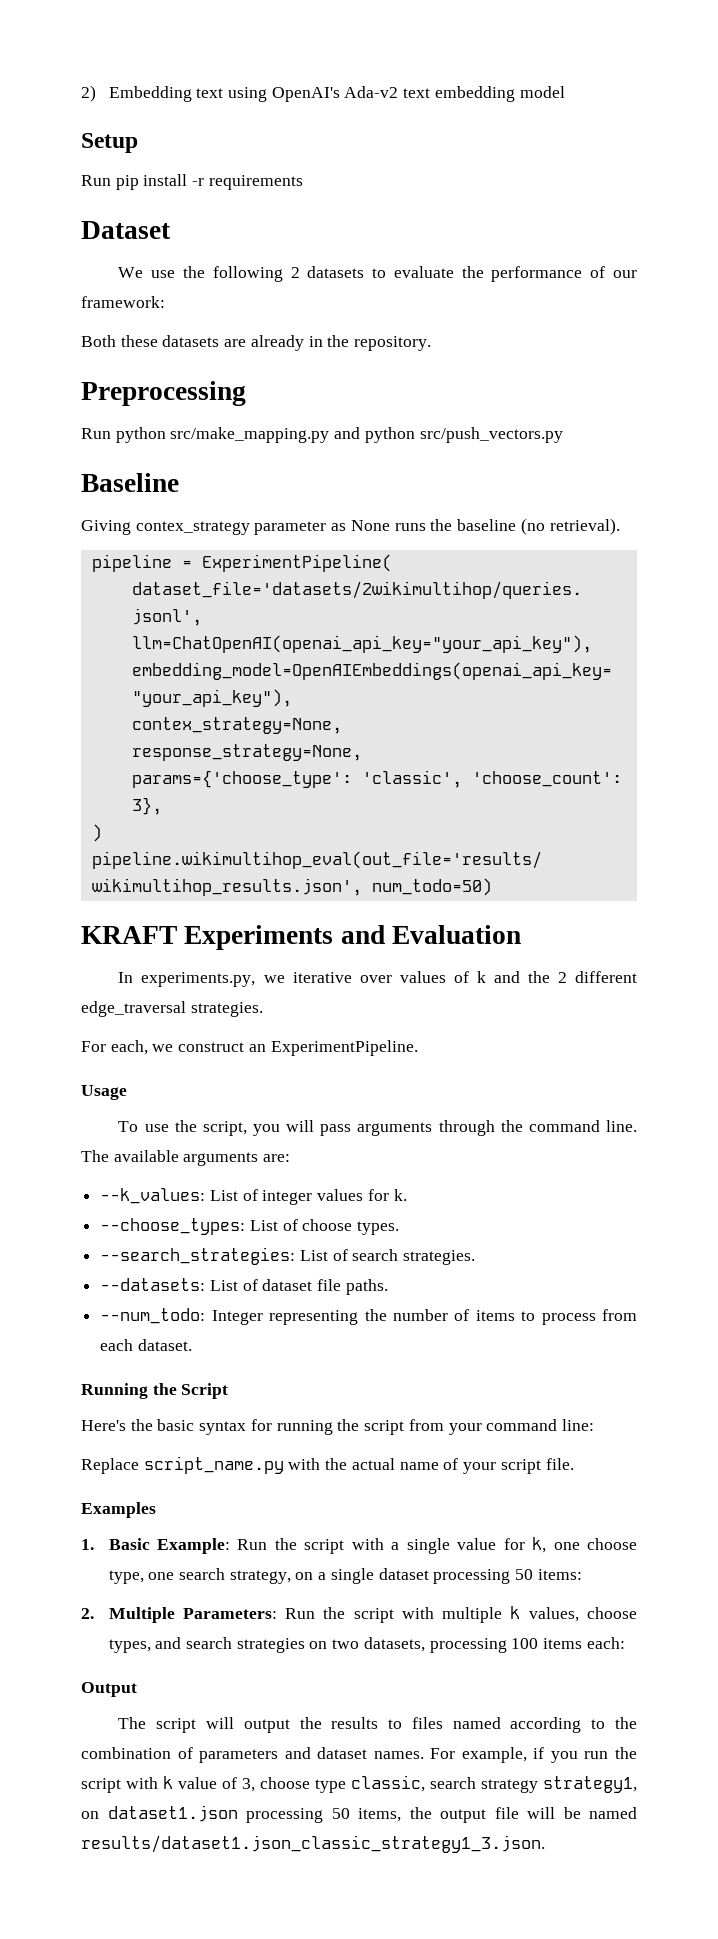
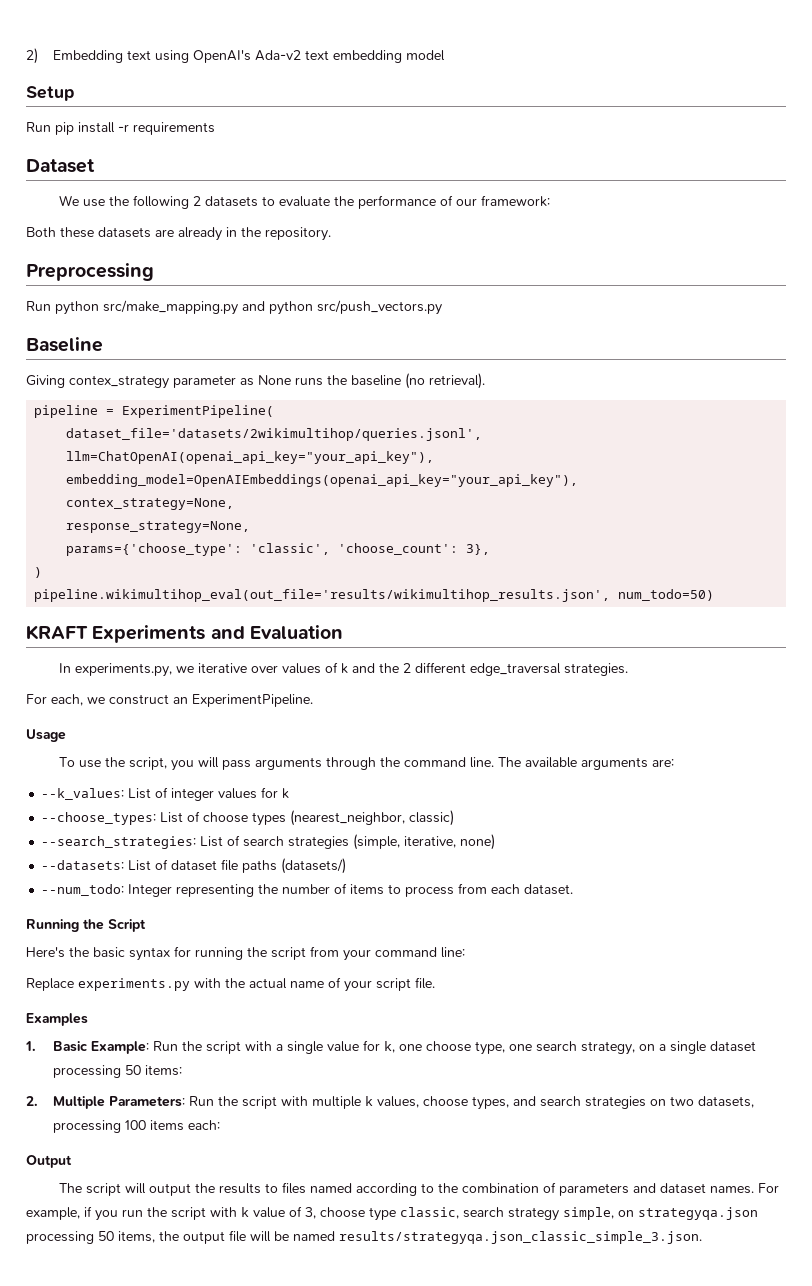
[393,1189,407,1201] k. -> [282,788,290,799] k
[357,1221,400,1235] types. -> [252,810,455,826] types (nearest_neighbor, classic)
[403,1250,476,1265] strategies. -> [288,834,496,850] strategies (simple, iterative, none)
[345,1279,388,1295] paths. -> [242,858,347,874] paths (datasets/)
[143,1456,284,1474] script_name.py -> [78,978,190,991] experiments.py
[543,1776,637,1793] [81,1805,238,1822] strategy1, on dataset1.json -> [563,1207,758,1220] simple, on strategyqa.json
[81,1835,545,1853] results/dataset1.json_classic_strategy1_3.json. -> [339,1231,702,1244] results/strategyqa.json_classic_simple_3.json.

